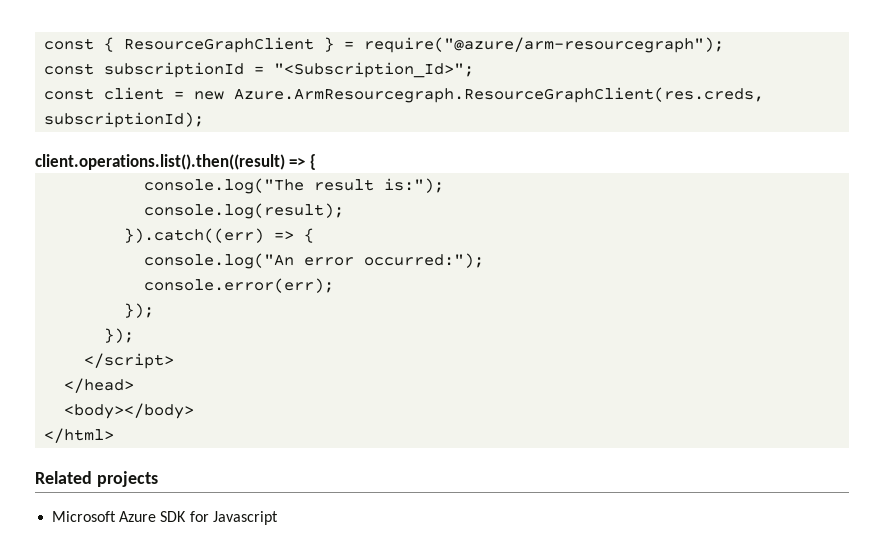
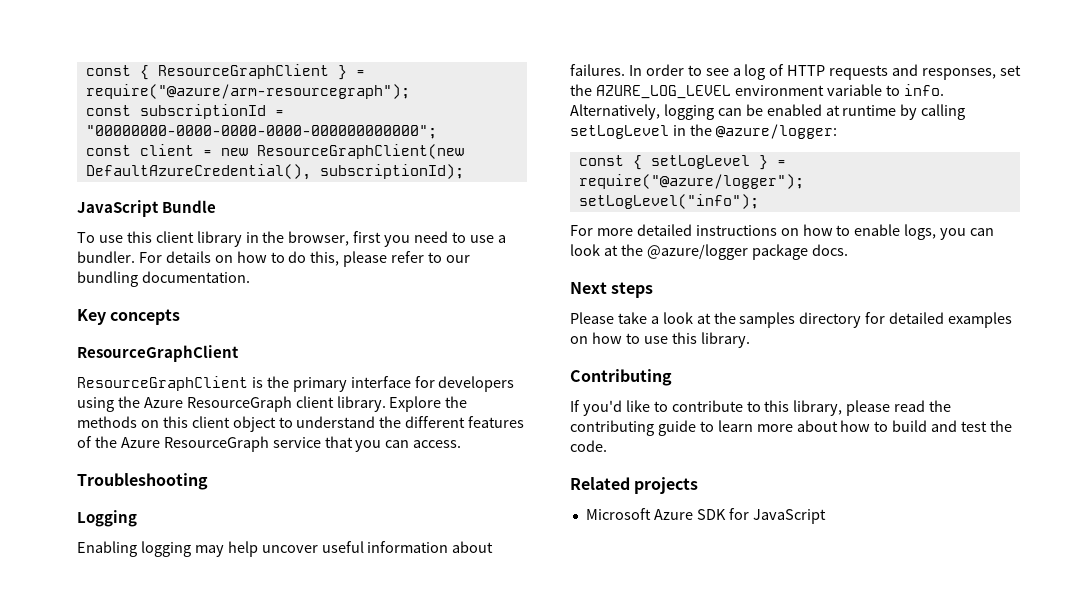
[274,62,475,78] "<Subscription_Id>"; -> [85,125,437,139] "00000000-0000-0000-0000-000000000000";
[234,87,765,103] Azure.ArmResourcegraph.ResourceGraphClient(res.creds, -> [256,144,464,159] [85,164,311,180] ResourceGraphClient(new DefaultAzureCredential(),
[35,154,316,170] [144,178,445,194] [144,203,345,219] [124,228,315,243] [144,253,485,269] [144,278,335,293] [124,303,155,318] [104,328,135,343] [84,353,175,369] [64,378,135,393] [64,403,195,419] [44,428,115,443] client.operations.list().then((result) => { // console.log("The result is:"); // console.log(result); // }).catch((err) => { // console.log("An error occurred:"); // console.error(err); // }); // }); // </script> // </head> // <body></body> // </html> -> [77,200,217,217] [77,231,506,247] [77,251,471,267] [77,271,250,287] [77,309,181,325] [77,345,239,362] [77,376,515,392] [77,396,468,412] [77,416,525,432] [77,436,462,452] [77,473,208,490] [77,510,137,527] [77,541,494,557] [570,64,1021,80] [570,84,944,99] [570,104,966,120] [570,124,837,139] [578,155,786,170] [578,174,804,189] [578,194,759,209] [570,224,995,240] [570,244,848,260] [570,282,654,298] [570,312,1013,328] [570,332,750,348] [570,369,672,386] [570,400,952,416] [570,420,1013,436] [570,440,607,452] JavaScript Bundle // To use this client library in the browser, first you need to use a bundler. For details on how to do this, please refer to our bundling documentation. // Key concepts // ResourceGraphClient // ResourceGraphClient is the primary interface for developers using the Azure ResourceGraph client library. Explore the methods on this client object to understand the different features of the Azure ResourceGraph service that you can access. // Troubleshooting // Logging // Enabling logging may help uncover useful information about failures. In order to see a log of HTTP requests and responses, set the AZURE_LOG_LEVEL environment variable to info. Alternatively, logging can be enabled at runtime by calling setLogLevel in the @azure/logger: // const { setLogLevel } = require("@azure/logger"); // setLogLevel("info"); // For more detailed instructions on how to enable logs, you can look at the @azure/logger package docs. // Next steps // Please take a look at the samples directory for detailed examples on how to use this library. // Contributing // If you'd like to contribute to this library, please read the contributing guide to learn more about how to build and test the code.
[212,511,278,525] Javascript -> [752,509,826,524] JavaScript

